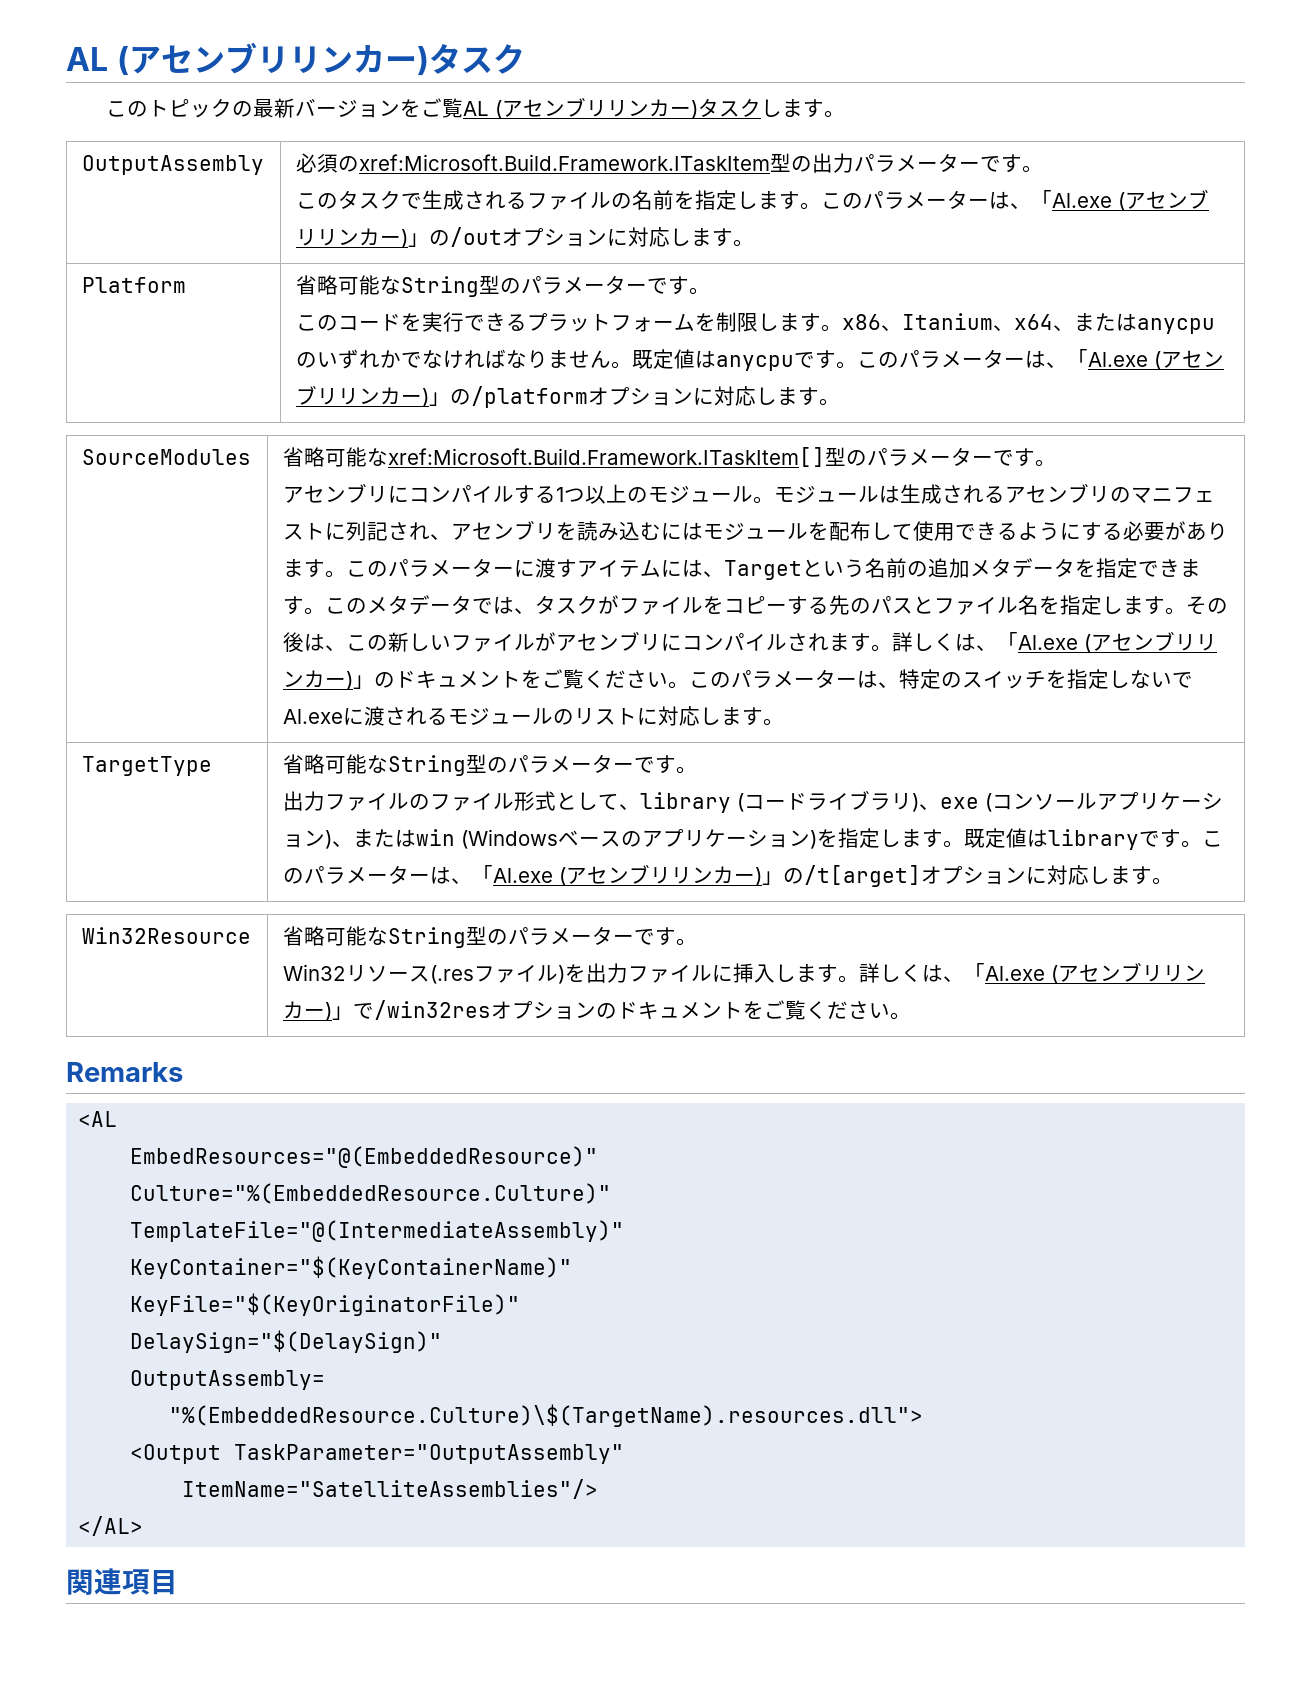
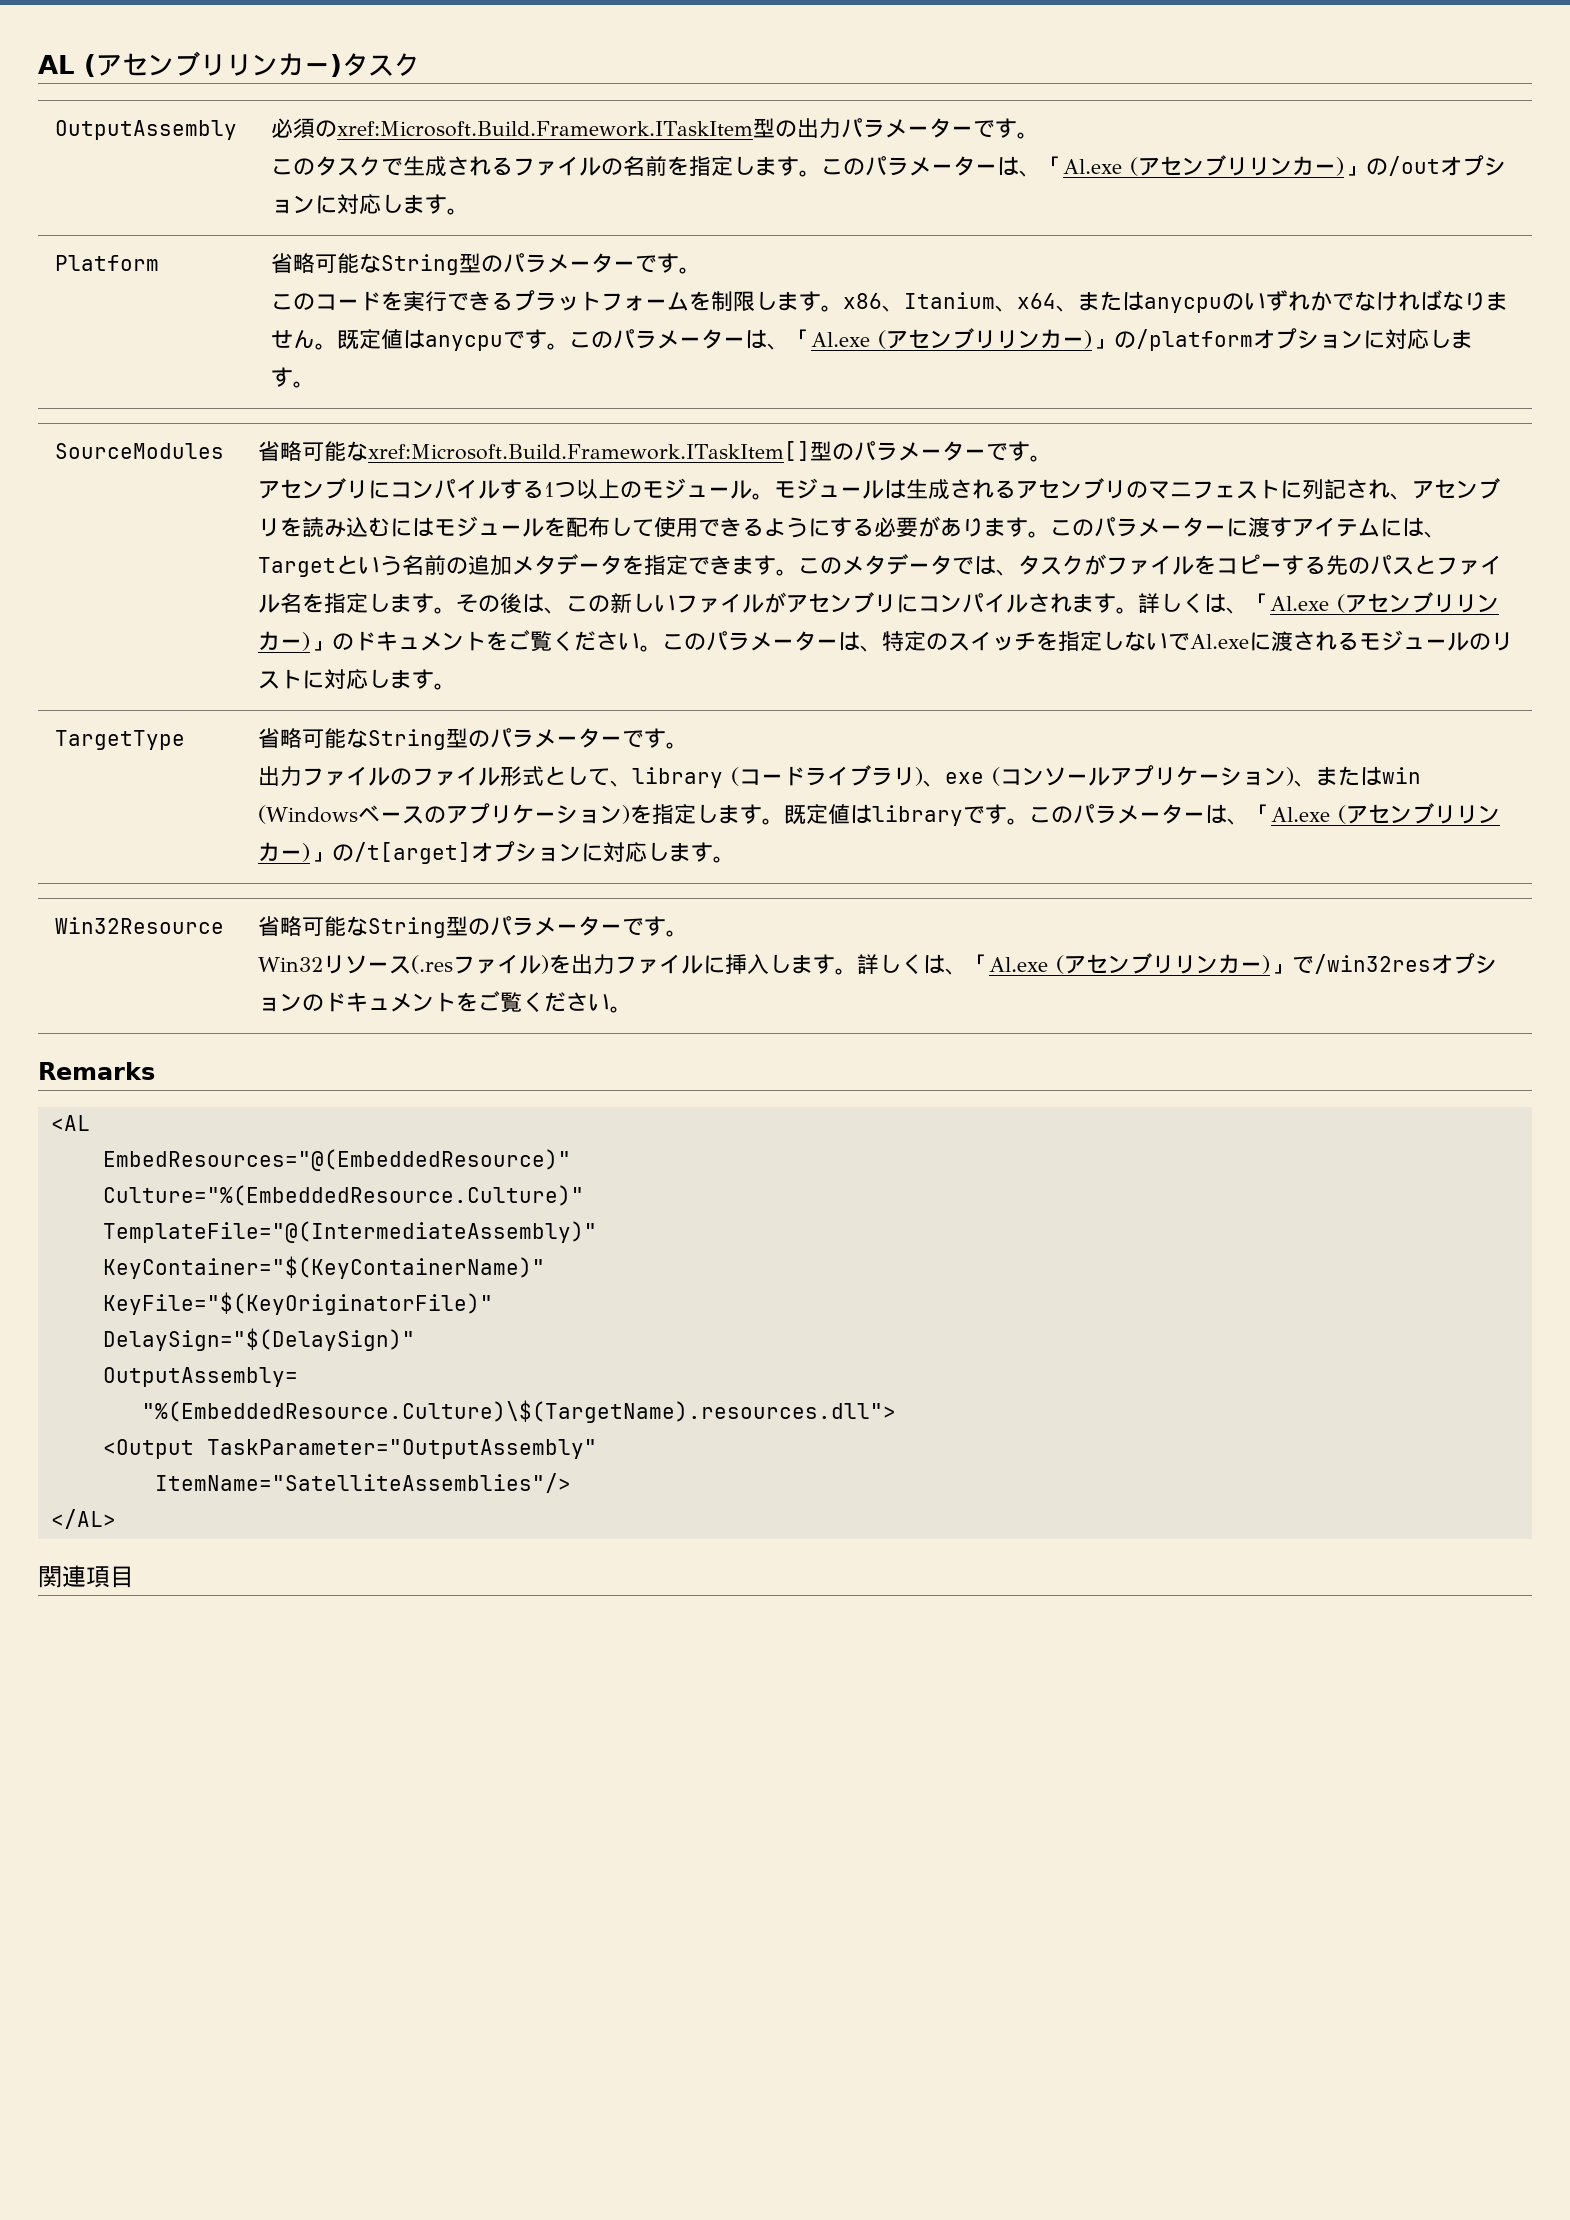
[66,42,525,76] [106,97,846,119] AL (アセンブリリンカー)タスク // このトピックの最新バージョンをご覧AL (アセンブリリンカー)タスクします。 -> [38,51,420,77] AL (アセンブリリンカー)タスク

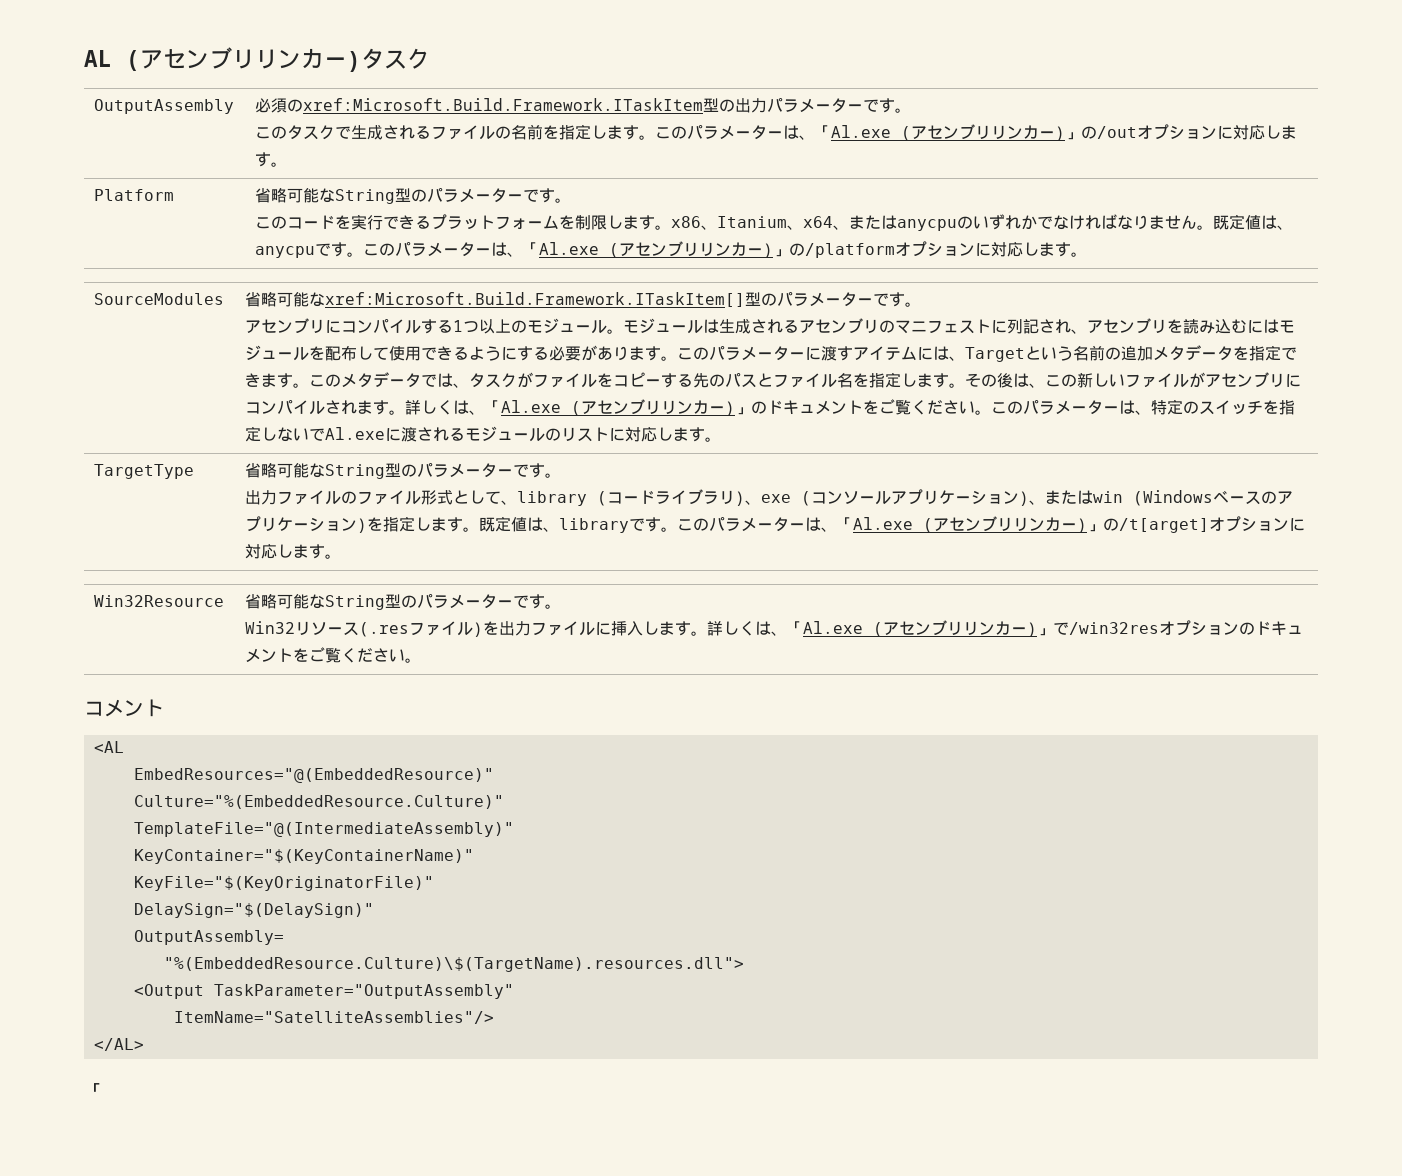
(425, 339) none -> [1277,225,1294,230] 、
(872, 814) none -> [543,527,560,532] 、
[38,1062,155,1080] Remarks -> [84,699,164,717] コメント
[38,1565,134,1588] 関連項目 -> [84,1083,104,1099] 「

